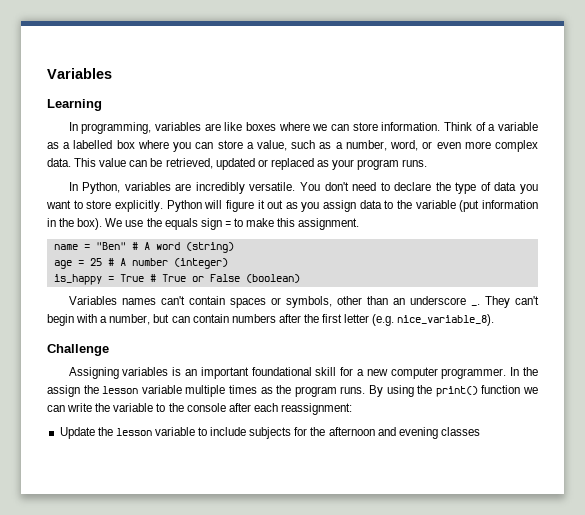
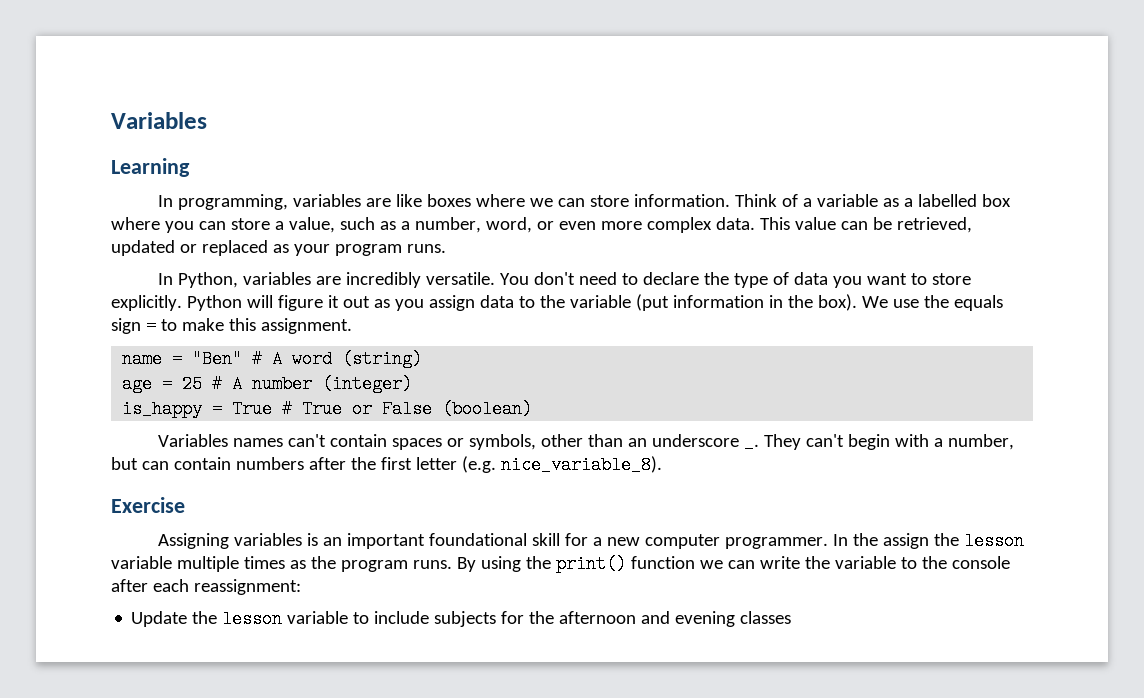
[47,344,109,356] Challenge -> [111,497,185,513] Exercise

